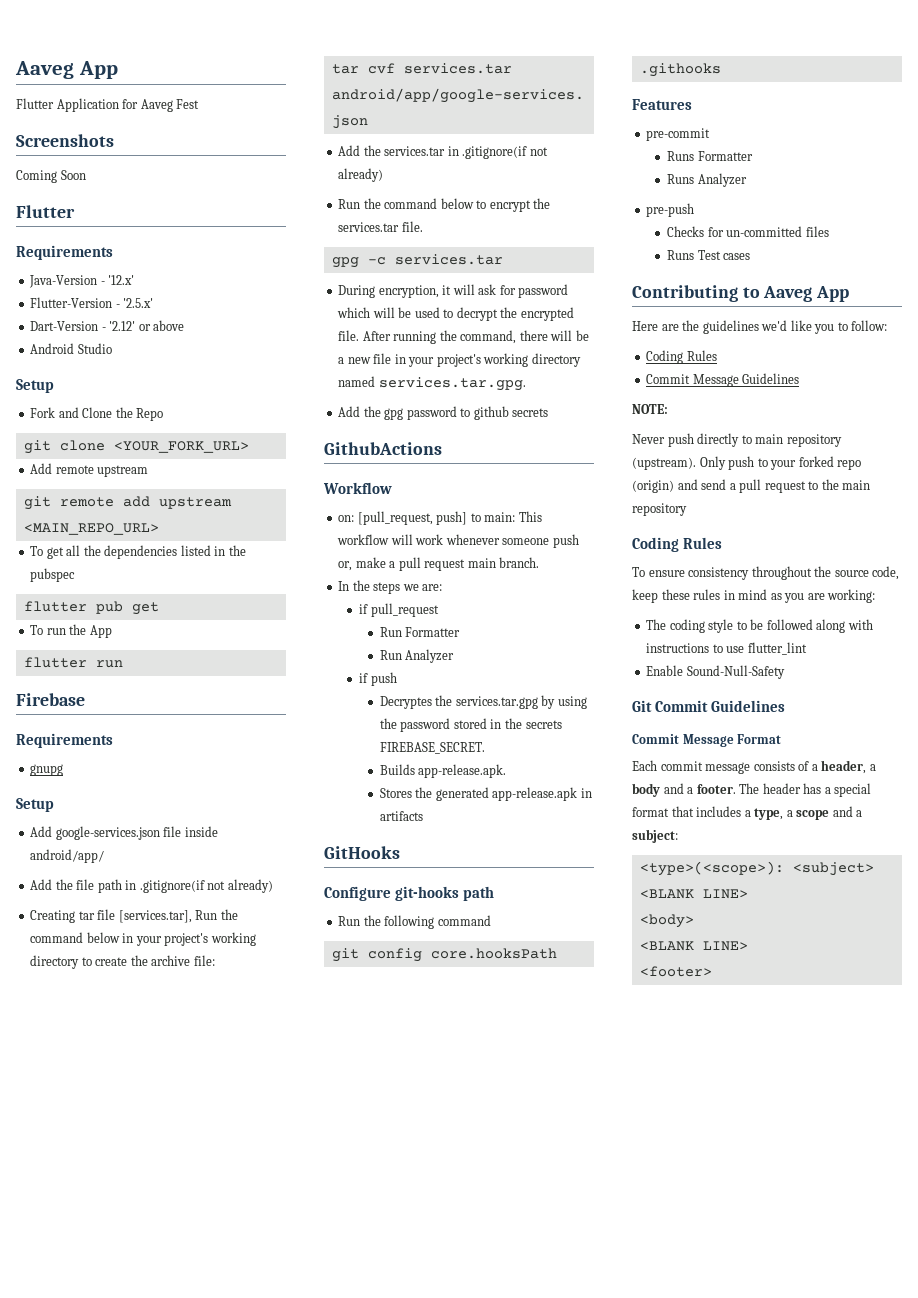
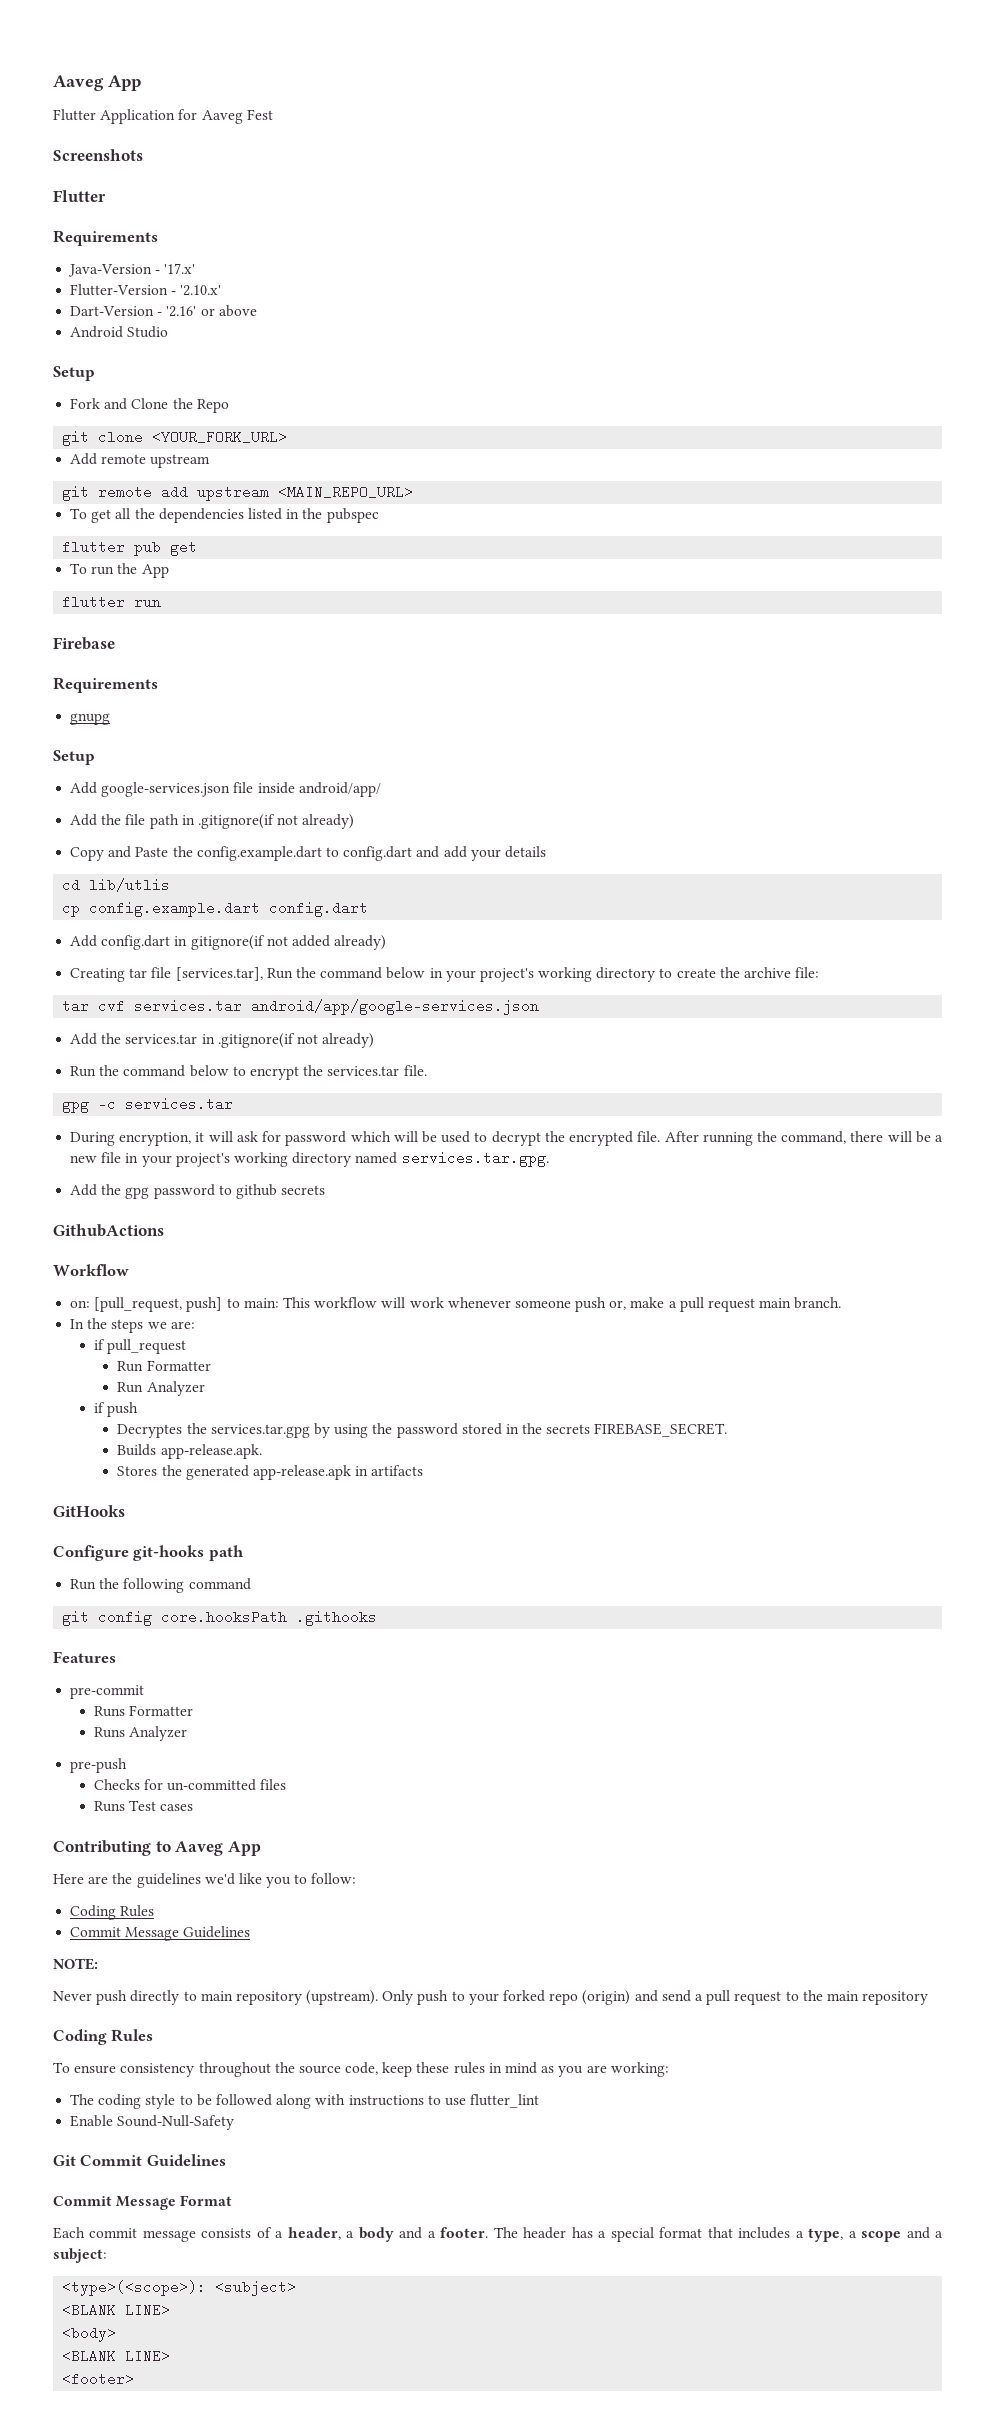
[16,170,86,183] // Coming Soon -> (143, 155) none
[108,275,135,285] '12.x' -> [164,263,196,274] '17.x'
[123,298,154,308] '2.5.x' -> [180,285,222,296] '2.10.x'
[109,321,136,331] '2.12' -> [166,306,197,317] '2.16'
(273, 886) none -> [70,846,546,861] [62,878,171,892] [62,901,369,917] [70,935,387,950] // Copy and Paste the config.example.dart to config.dart and add your details // cd lib/utlis // cp config.example.dart config.dart // Add config.dart in gitignore(if not added already)

